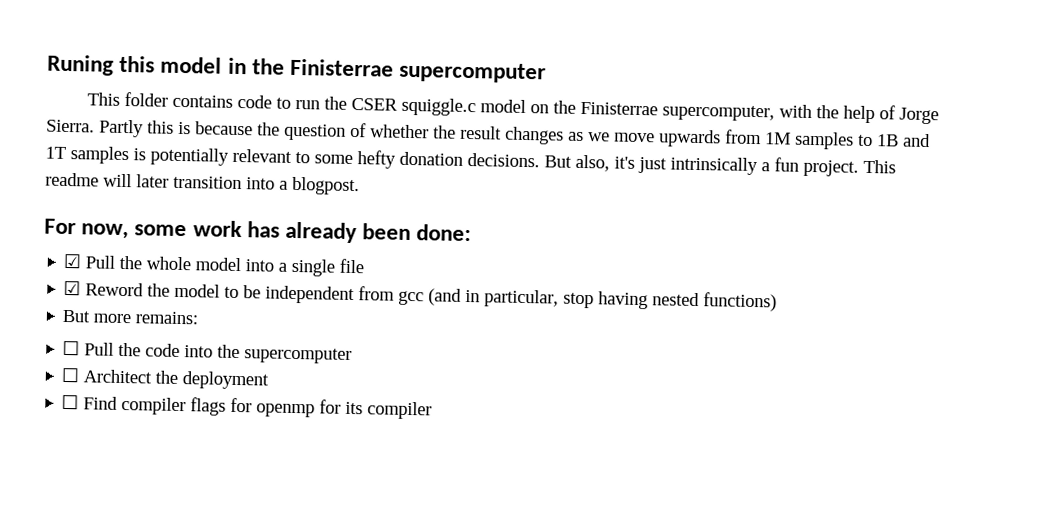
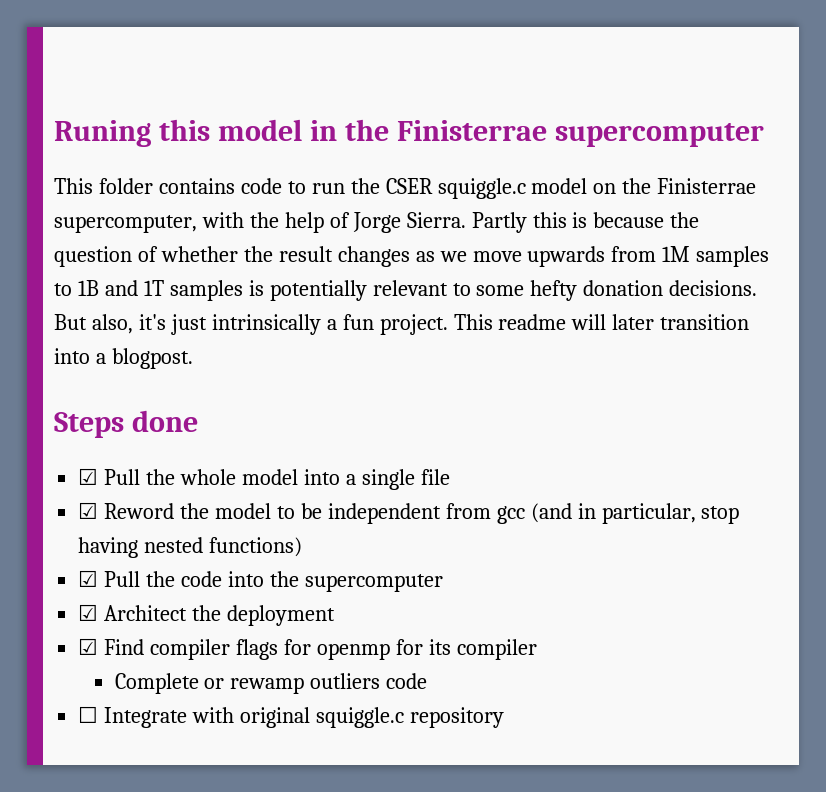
[44,218,472,244] For now, some work has already been done: -> [54,410,198,438] Steps done
[62,309,200,325] [62,340,81,356] But more remains: // ☐ -> [78,570,99,587] ☑
[61,367,81,383] ☐ -> [78,604,99,621] ☑
[61,394,80,410] ☐ -> [78,638,99,655] ☑
(433, 410) none -> [114,673,428,694] [78,706,504,728] // Complete or rewamp outliers code // ☐ Integrate with original squiggle.c repository

